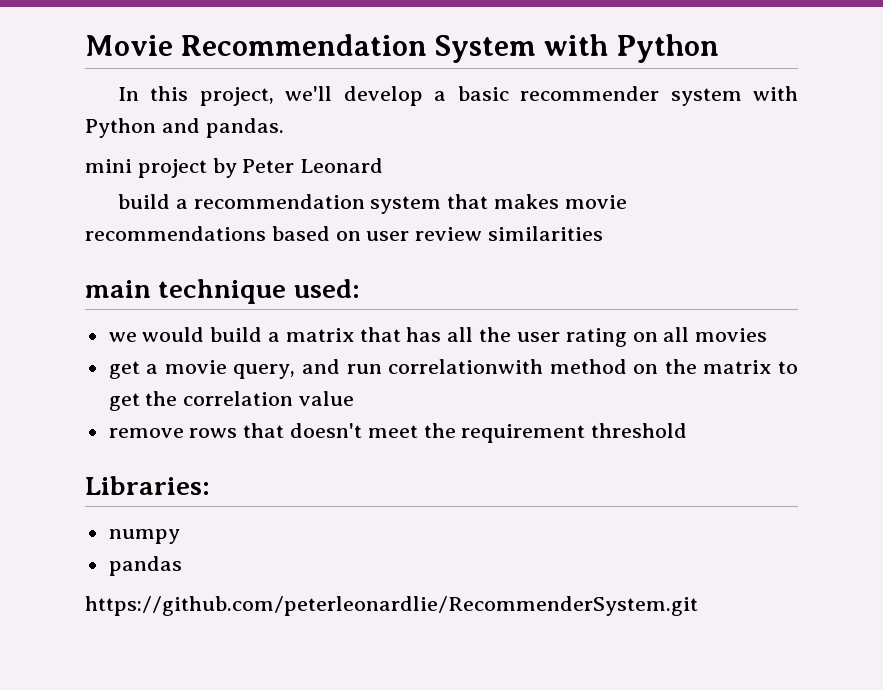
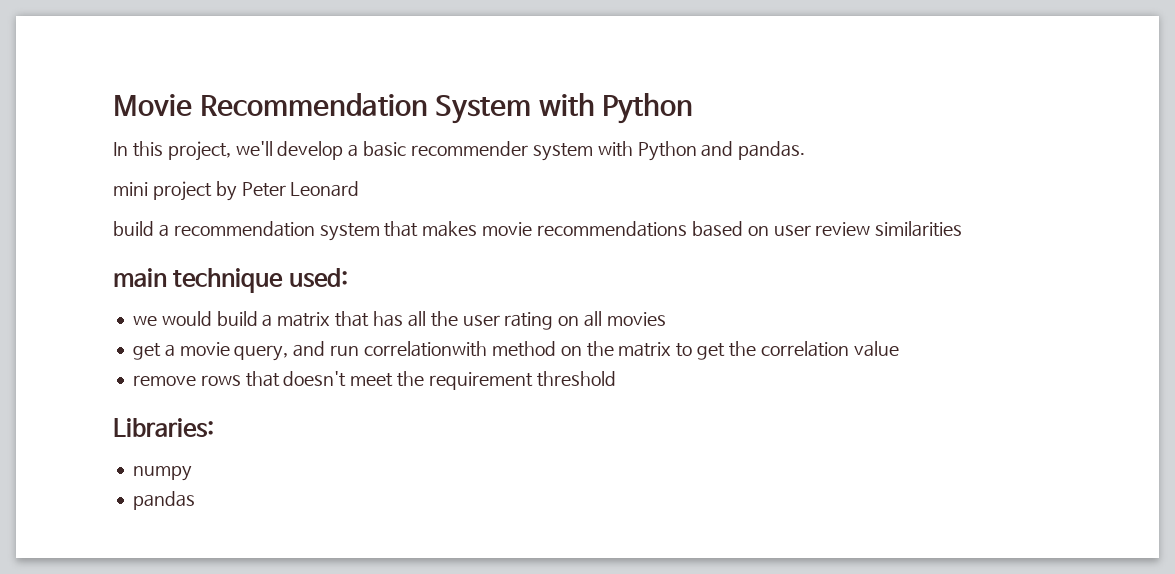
[85,596,698,616] // https://github.com/peterleonardlie/RecommenderSystem.git -> (195, 500) none

